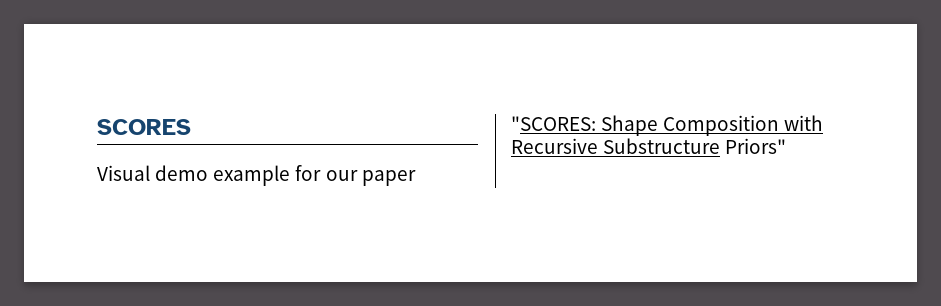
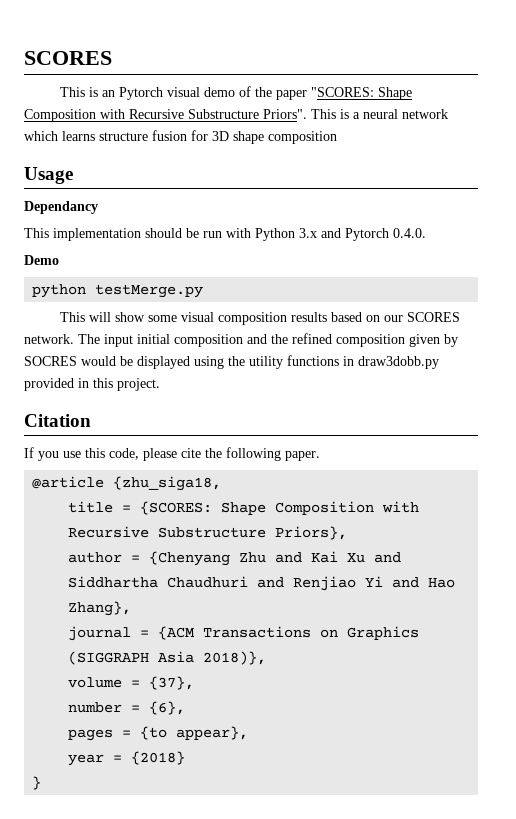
[97,165,358,186] Visual demo example for our -> [59,86,272,100] This is an Pytorch visual demo of the
[725,138,787,154] Priors" -> [263,109,448,119] [24,130,337,144] [24,167,73,184] [24,201,98,214] [24,228,426,241] [24,255,59,265] [32,284,204,298] [59,312,460,325] [24,333,458,347] [24,355,439,369] [24,378,160,391] [24,414,91,427] [24,447,320,461] [32,476,222,491] [68,501,420,515] [68,526,348,540] [68,551,402,566] [68,576,456,591] [68,601,132,616] [68,626,420,641] [68,651,267,665] [68,676,195,690] [68,701,186,715] [68,726,249,741] [68,751,186,766] [32,776,42,790] Priors". This is a neural network which learns structure fusion for 3D shape composition // Usage // Dependancy // This implementation should be run with Python 3.x and Pytorch 0.4.0. // Demo // python testMerge.py // This will show some visual composition results based on our SCORES network. The input initial composition and the refined composition given by SOCRES would be displayed using the utility functions in draw3dobb.py provided in this project. // Citation // If you use this code, please cite the following paper. // @article {zhu_siga18, // title = {SCORES: Shape Composition with Recursive Substructure Priors}, // author = {Chenyang Zhu and Kai Xu and Siddhartha Chaudhuri and Renjiao Yi and Hao Zhang}, // journal = {ACM Transactions on Graphics (SIGGRAPH Asia 2018)}, // volume = {37}, // number = {6}, // pages = {to appear}, // year = {2018} // }

